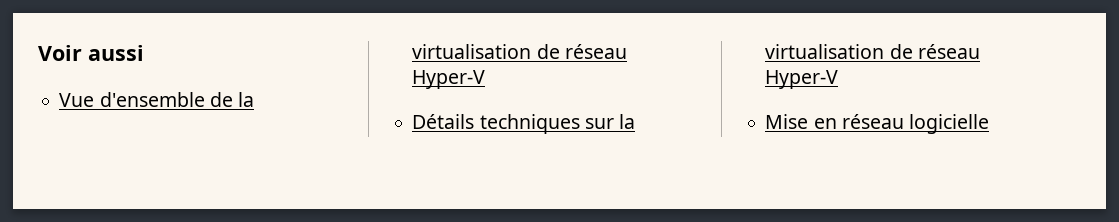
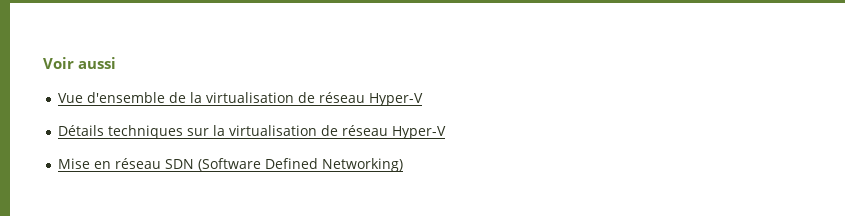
[909,114,990,134] logicielle -> [164,158,403,172] SDN (Software Defined Networking)

